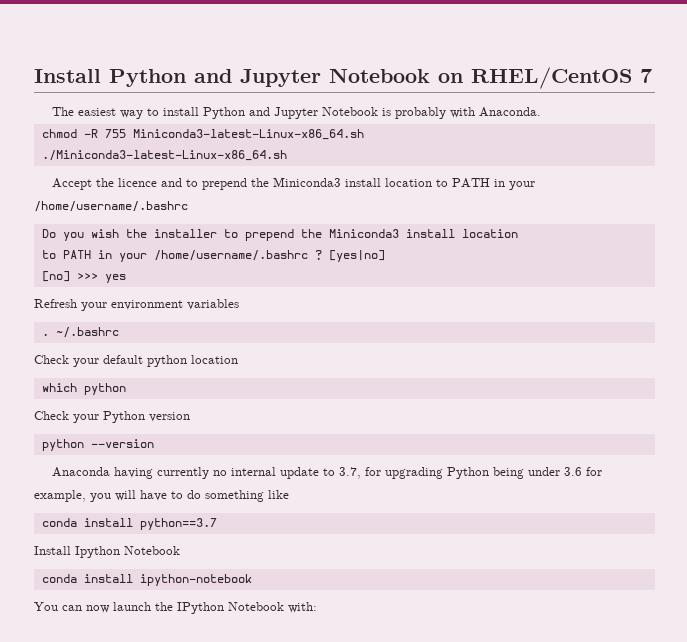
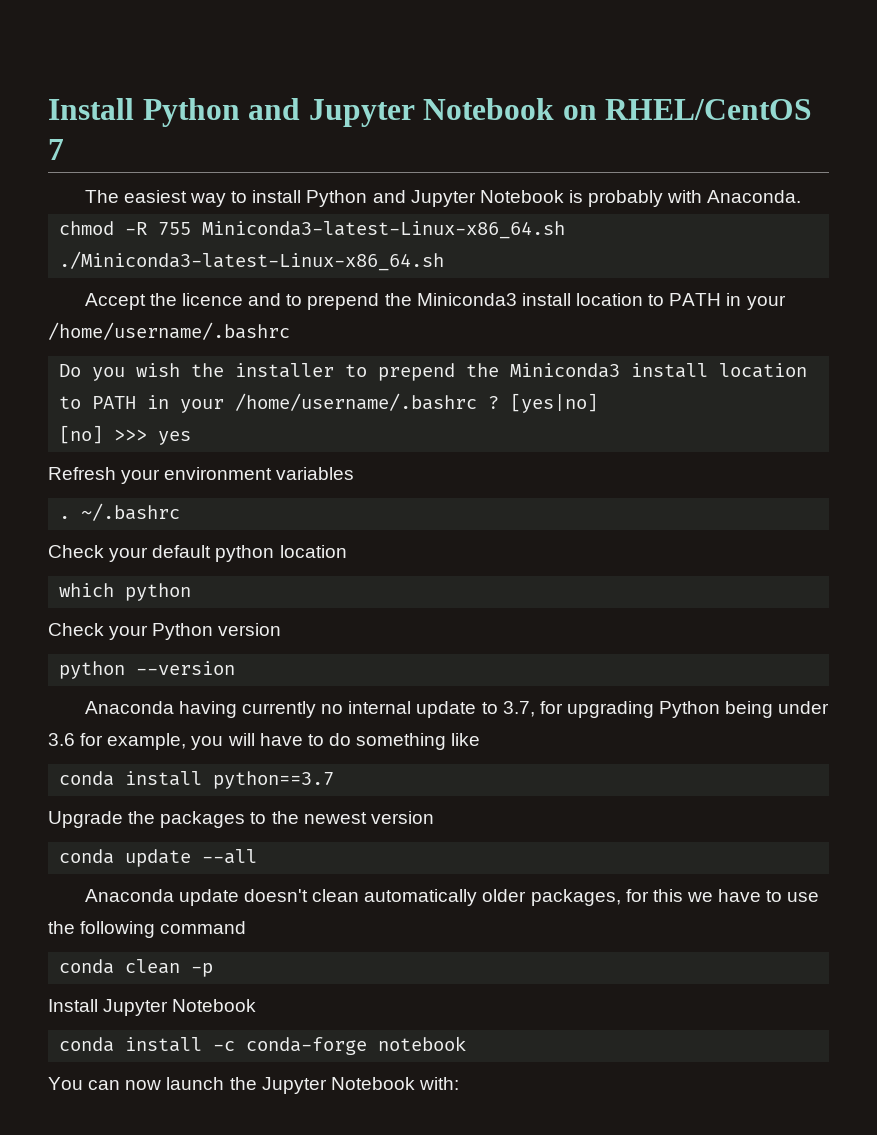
[34,546,120,558] // Install Ipython -> [48,811,434,828] [59,849,258,867] [84,889,820,906] [48,921,247,938] [59,959,214,977] [48,999,169,1016] // Upgrade the packages to the newest version // conda update --all // Anaconda update doesn't clean automatically older packages, for this we have to use the following command // conda clean -p // Install Jupyter
[139,574,252,586] ipython-notebook -> [213,1036,467,1055] -c conda-forge notebook
[177,602,224,614] IPython -> [261,1077,327,1094] Jupyter

